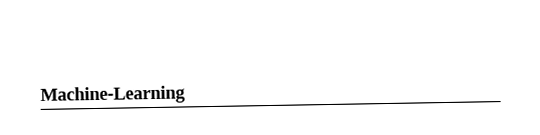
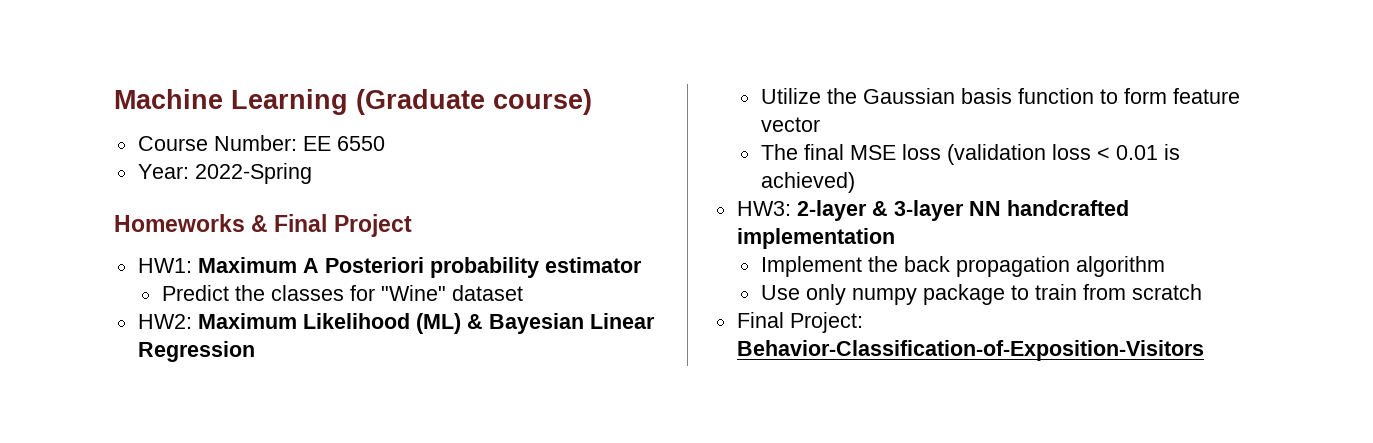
[40,85,186,105] Machine-Learning -> [114,89,592,115] [137,135,385,151] [137,163,312,184] [114,214,412,237] [137,257,642,278] [161,285,523,301] [137,313,655,334] [137,341,255,362] [760,88,1240,104] [760,117,820,132] [760,144,1180,165] [760,172,855,193] [736,200,1129,221] [736,228,895,249] [760,256,1165,277] [760,284,1202,305] [736,312,863,333] [736,340,1204,361] Machine Learning (Graduate course) // Course Number: EE 6550 // Year: 2022-Spring // Homeworks & Final Project // HW1: Maximum A Posteriori probability estimator // Predict the classes for "Wine" dataset // HW2: Maximum Likelihood (ML) & Bayesian Linear Regression // Utilize the Gaussian basis function to form feature vector // The final MSE loss (validation loss < 0.01 is achieved) // HW3: 2-layer & 3-layer NN handcrafted implementation // Implement the back propagation algorithm // Use only numpy package to train from scratch // Final Project: Behavior-Classification-of-Exposition-Visitors

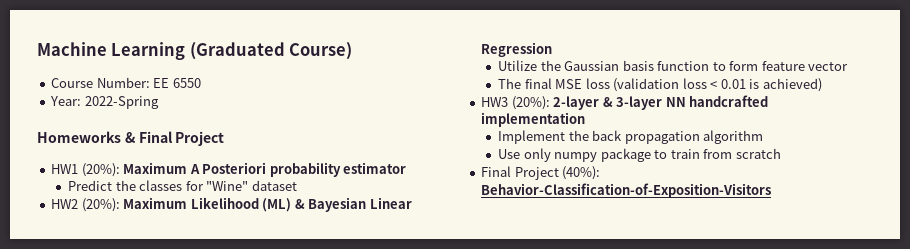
[356,89,592,115] (Graduate course) -> [189,42,353,60] (Graduated Course)
[137,258,192,273] HW1: -> [51,163,120,177] HW1 (20%):
[137,314,192,329] HW2: -> [51,198,120,212] HW2 (20%):
[736,201,791,216] HW3: -> [481,96,550,110] HW3 (20%):
[789,312,863,333] Project: -> [514,166,601,180] Project (40%):

